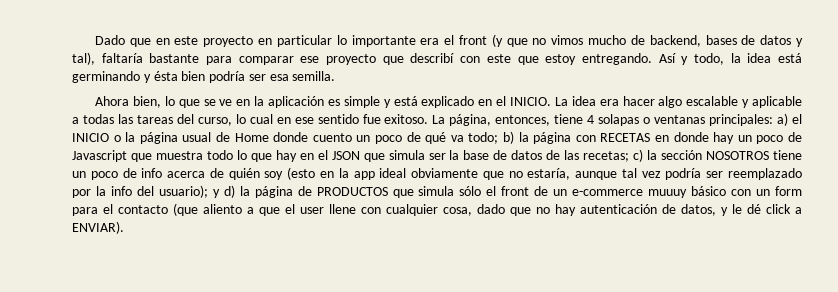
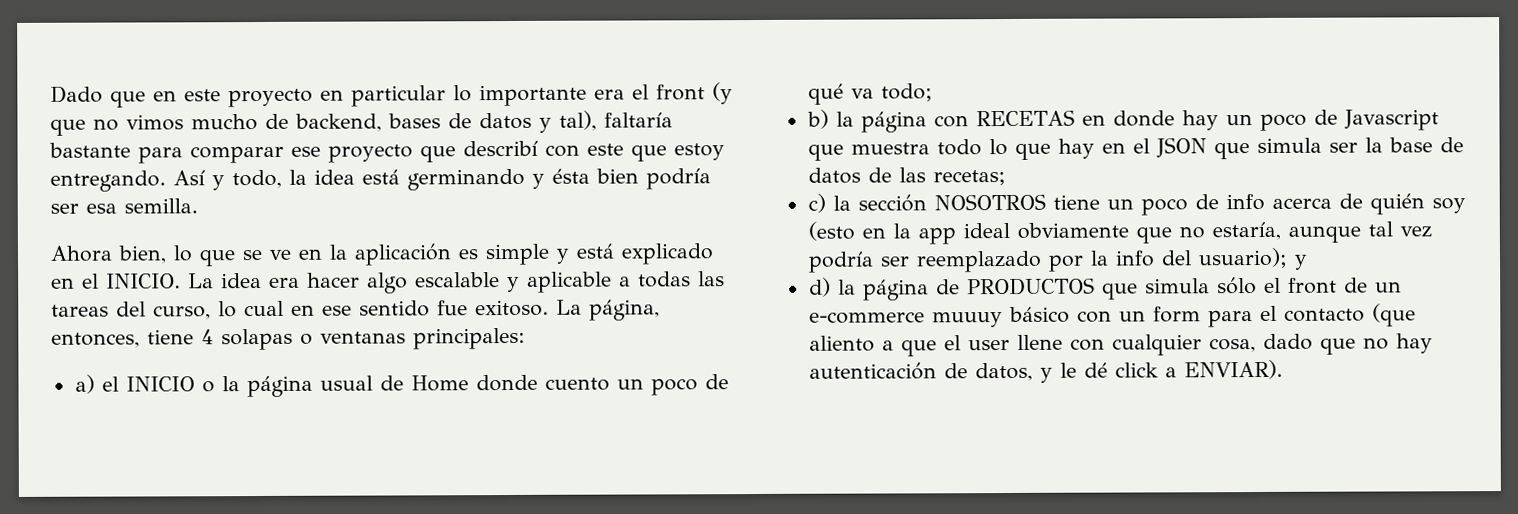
(774, 120) none -> (525, 338) //
(499, 138) none -> (933, 92) //
(630, 156) none -> (1006, 178) //
(220, 193) none -> (1308, 262) //

